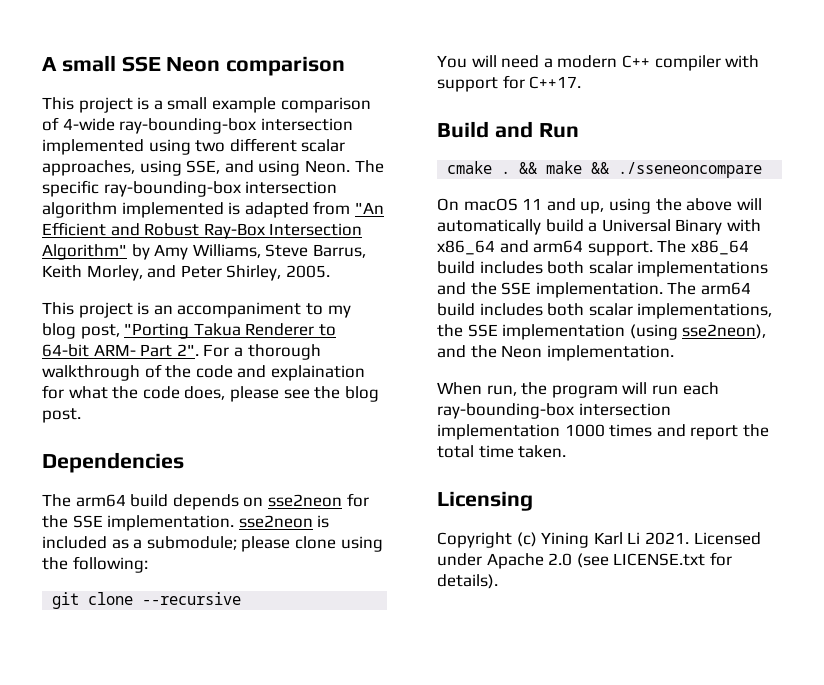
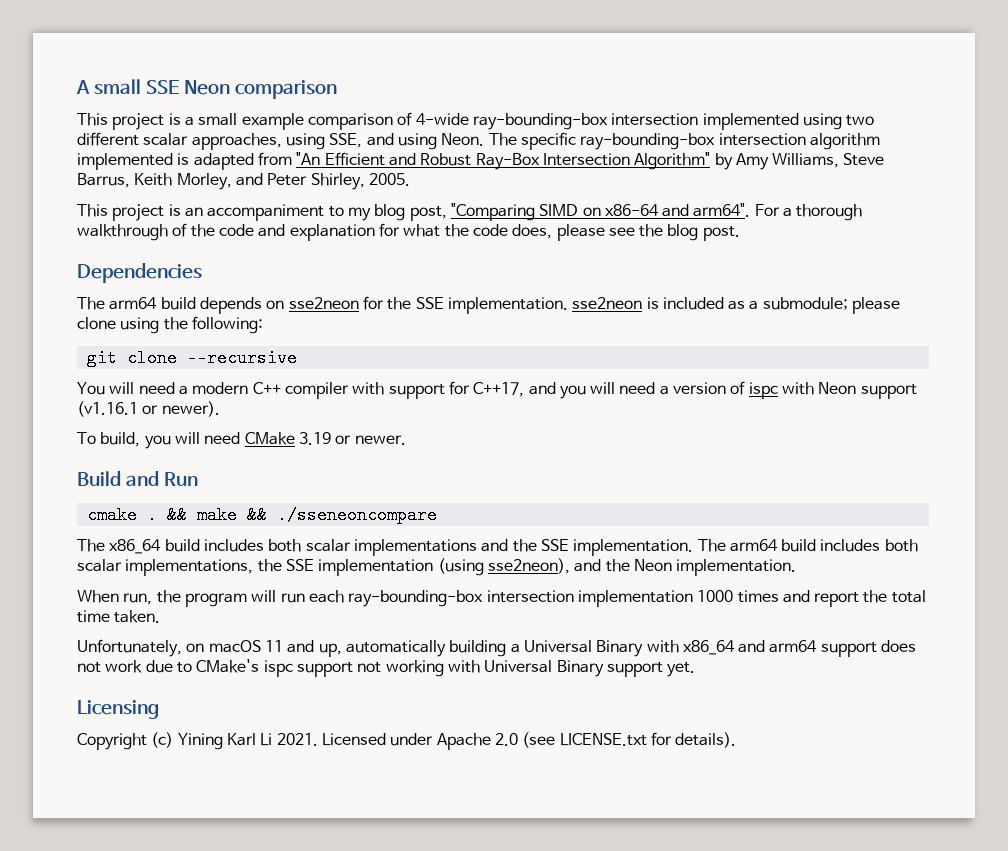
[124,323,336,339] [42,344,199,357] "Porting Takua Renderer to 64-bit ARM- Part 2". -> [450,203,751,221] "Comparing SIMD on x86-64 and arm64".
[270,365,365,381] explaination -> [289,224,375,241] explanation
[529,76,582,89] C++17. -> [473,381,917,399] [77,401,220,417] [77,432,406,449] C++17, and you will need a version of ispc with Neon support (v1.16.1 or newer). // To build, you will need CMake 3.19 or newer.
[437,198,762,214] [437,219,761,235] [437,240,653,256] On macOS 11 and up, using the above will automatically build a Universal Binary with x86_64 and arm64 support. -> (437, 515) none
(567, 451) none -> [77,639,917,657] [77,659,696,677] // Unfortunately, on macOS 11 and up, automatically building a Universal Binary with x86_64 and arm64 support does not work due to CMake's ispc support not working with Universal Binary support yet.

